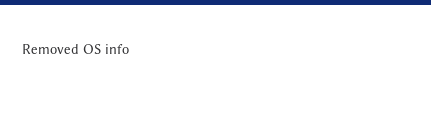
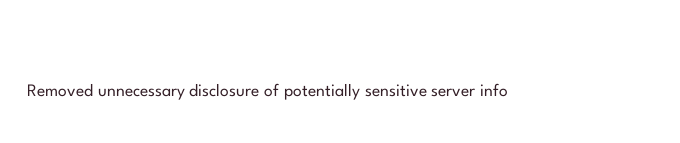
[83,44,101,54] OS -> [97,83,476,100] unnecessary disclosure of potentially sensitive server

